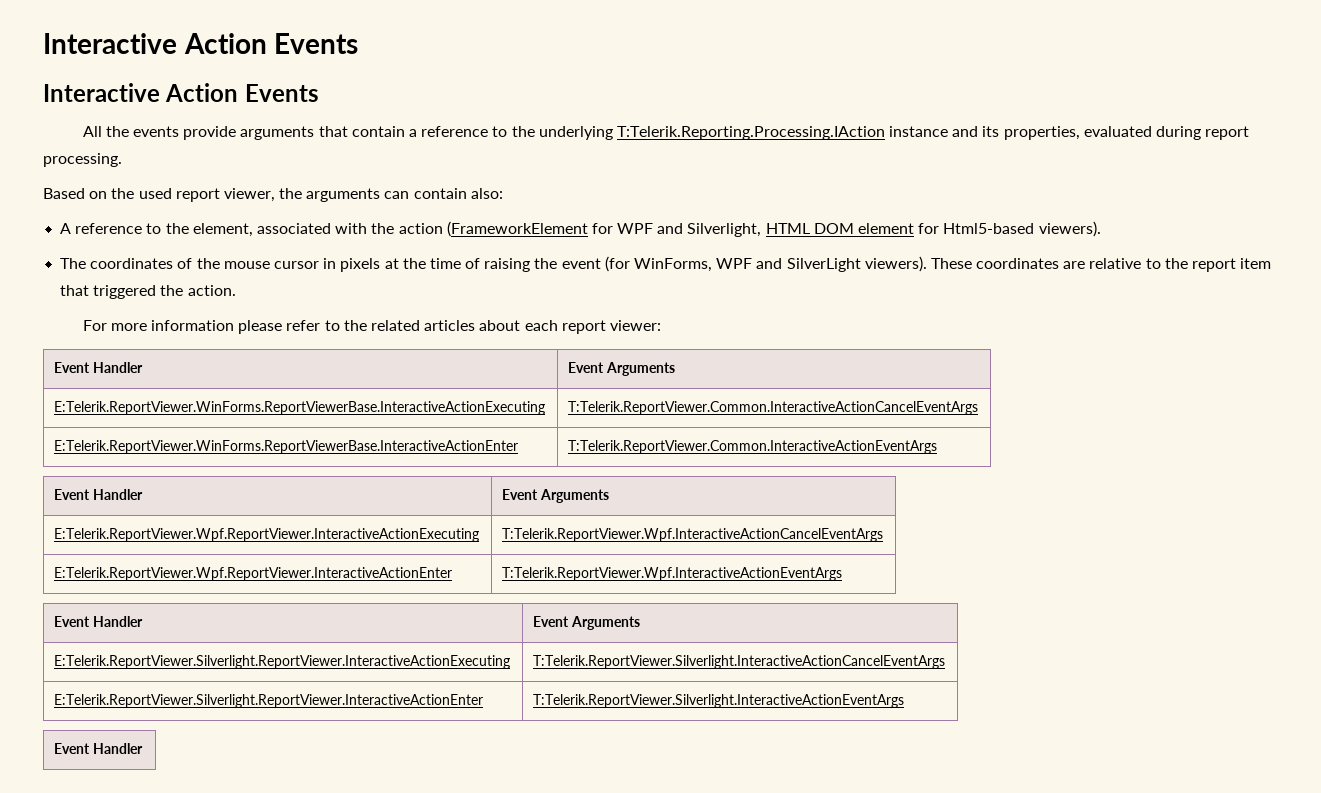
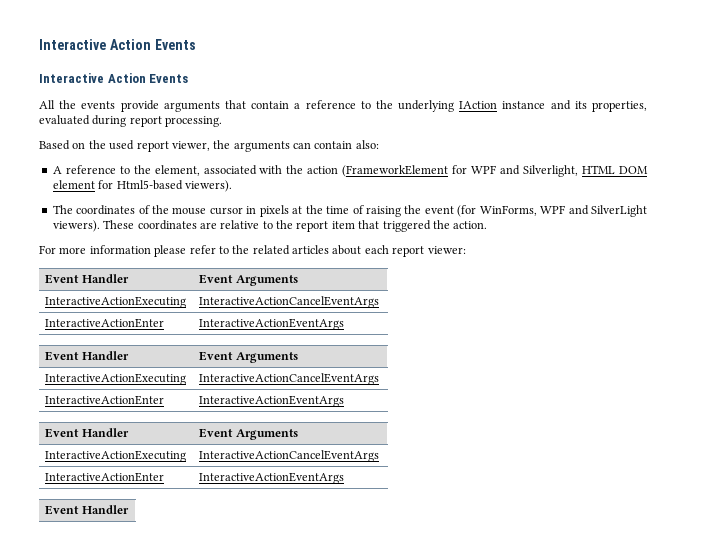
[616,126,885,140] T:Telerik.Reporting.Processing.IAction -> [459,101,498,109] IAction
[54,401,546,415] [568,401,979,415] [54,440,519,454] [568,440,938,454] [54,489,143,500] [502,489,609,503] [54,528,480,542] [502,528,884,542] [54,567,453,581] [502,567,843,581] [54,616,143,627] [533,616,640,630] [54,655,511,669] [533,655,946,669] [54,694,484,708] [533,694,905,708] E:Telerik.ReportViewer.WinForms.ReportViewerBase.InteractiveActionExecuting | T:Telerik.ReportViewer.Common.InteractiveActionCancelEventArgs // E:Telerik.ReportViewer.WinForms.ReportViewerBase.InteractiveActionEnter | T:Telerik.ReportViewer.Common.InteractiveActionEventArgs // Event Handler | Event Arguments // E:Telerik.ReportViewer.Wpf.ReportViewer.InteractiveActionExecuting | T:Telerik.ReportViewer.Wpf.InteractiveActionCancelEventArgs // E:Telerik.ReportViewer.Wpf.ReportViewer.InteractiveActionEnter | T:Telerik.ReportViewer.Wpf.InteractiveActionEventArgs // Event Handler | Event Arguments // E:Telerik.ReportViewer.Silverlight.ReportViewer.InteractiveActionExecuting | T:Telerik.ReportViewer.Silverlight.InteractiveActionCancelEventArgs // E:Telerik.ReportViewer.Silverlight.ReportViewer.InteractiveActionEnter | T:Telerik.ReportViewer.Silverlight.InteractiveActionEventArgs -> [45,296,187,308] [199,296,380,308] [45,318,165,328] [199,318,345,330] [45,351,129,361] [199,351,298,363] [45,373,187,385] [199,373,380,385] [45,395,165,405] [199,395,345,407] [45,428,129,438] [199,428,298,440] [45,450,187,462] [199,450,380,462] [45,472,165,482] [199,472,345,484] InteractiveActionExecuting | InteractiveActionCancelEventArgs // InteractiveActionEnter | InteractiveActionEventArgs // Event Handler | Event Arguments // InteractiveActionExecuting | InteractiveActionCancelEventArgs // InteractiveActionEnter | InteractiveActionEventArgs // Event Handler | Event Arguments // InteractiveActionExecuting | InteractiveActionCancelEventArgs // InteractiveActionEnter | InteractiveActionEventArgs

